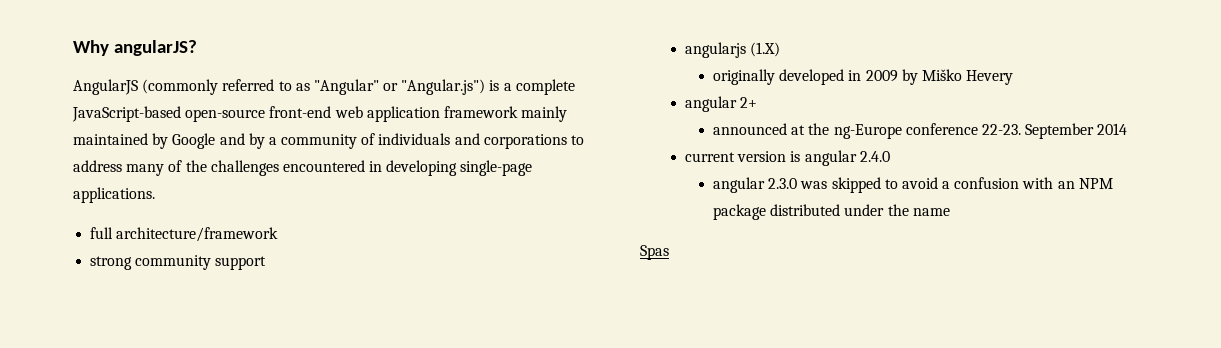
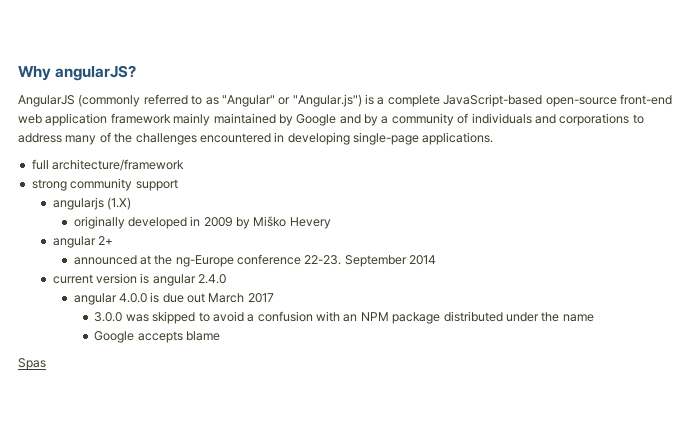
[768,178,798,189] 2.3.0 -> [118,292,274,303] [94,312,123,322] 4.0.0 is due out March 2017 // 3.0.0
(950, 212) none -> [94,331,221,343] // Google accepts blame

